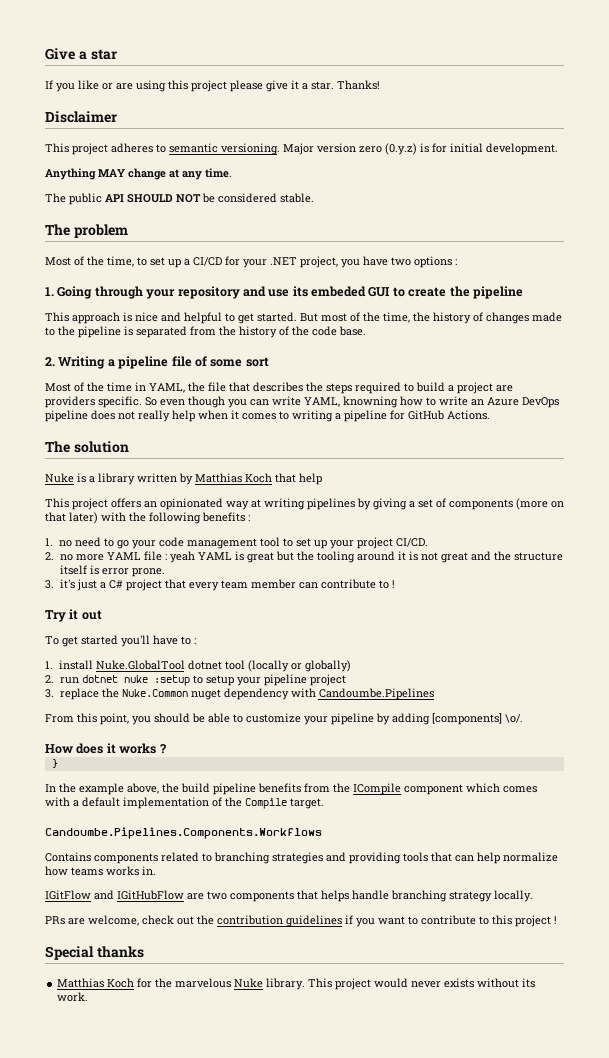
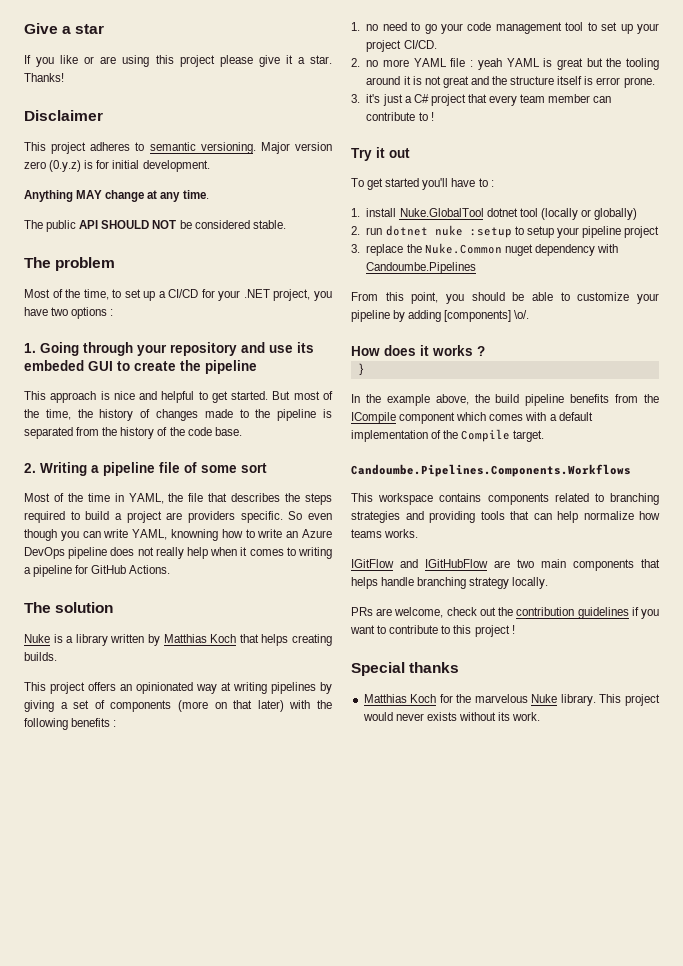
[299,473,322,485] help -> [261,634,332,646] [24,652,57,661] helps creating builds.
[45,852,91,862] Contains -> [351,493,482,505] This workspace contains
[106,866,156,876] works in. -> [384,529,419,538] works.
(227, 895) none -> [541,559,566,568] main

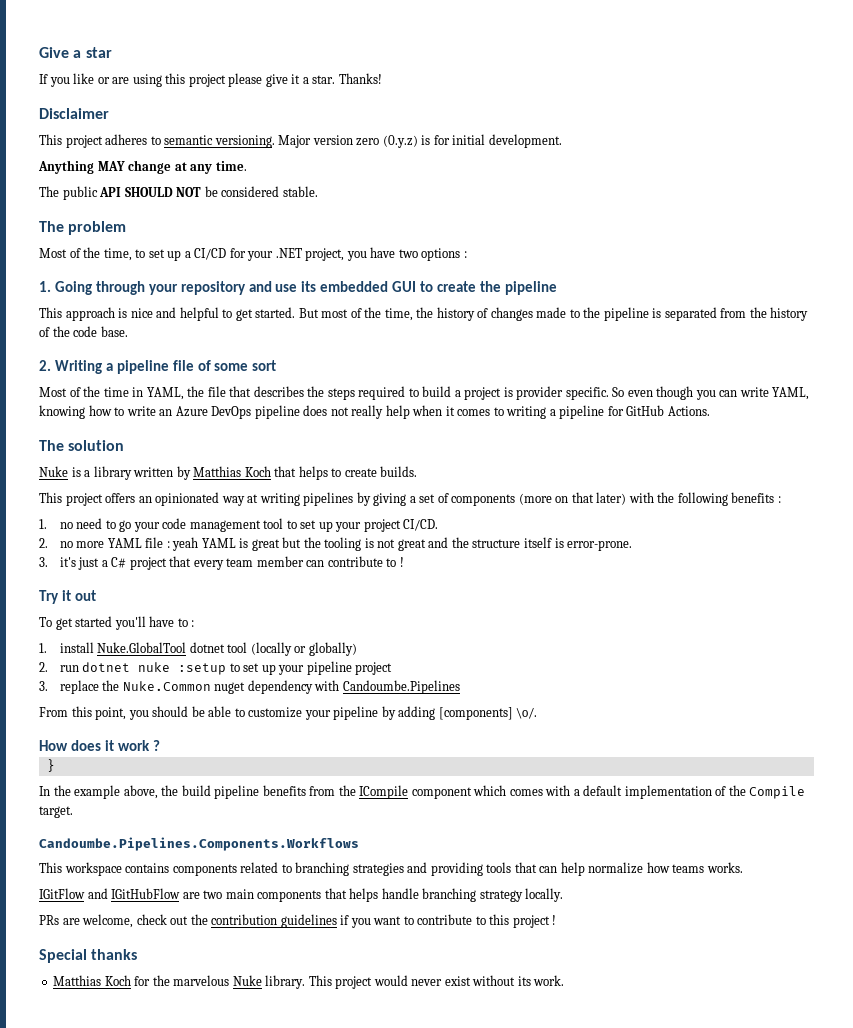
[24,360,84,371] embeded -> [320,281,389,292] embedded
[166,511,235,523] are providers -> [503,386,564,400] is provider
[171,529,218,541] knowning -> [39,405,85,419] knowing
[292,634,332,646] creating -> [331,468,377,477] to create
[366,76,411,85] around it -> (362, 544) none
[596,77,655,88] error prone. -> [567,540,633,551] error-prone.
[526,226,554,238] setup -> [243,663,276,675] set up
[432,345,473,356] works -> [117,740,150,751] work
[426,712,457,721] exists -> [444,976,471,986] exist

